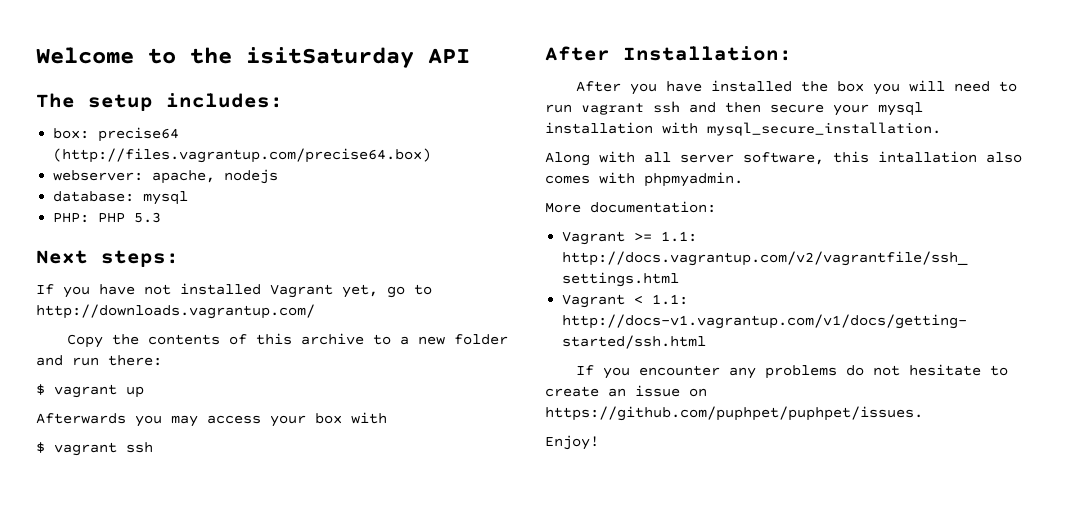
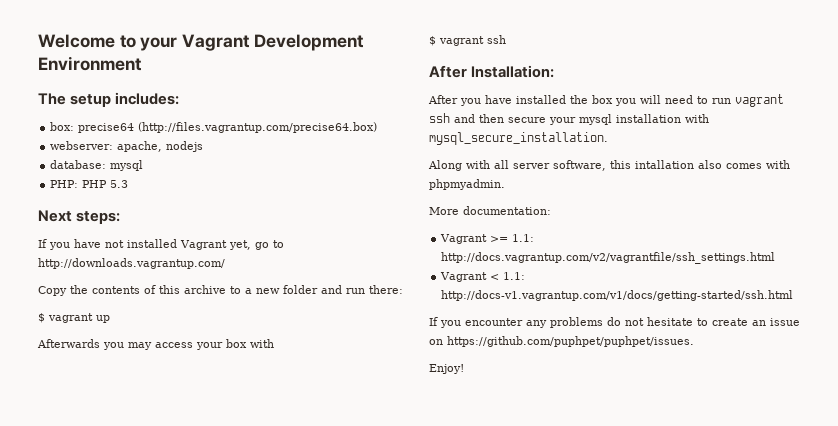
[190,47,470,68] the isitSaturday API -> [140,34,364,51] [38,56,142,71] your Vagrant Development Environment

